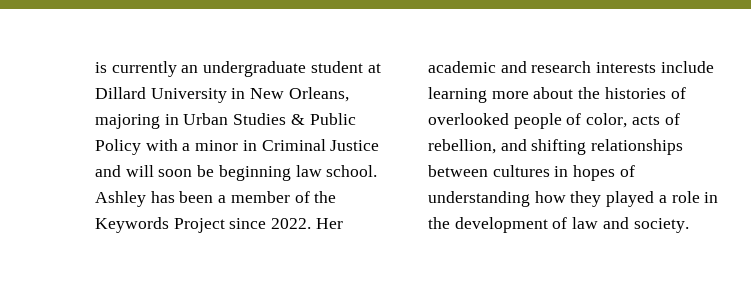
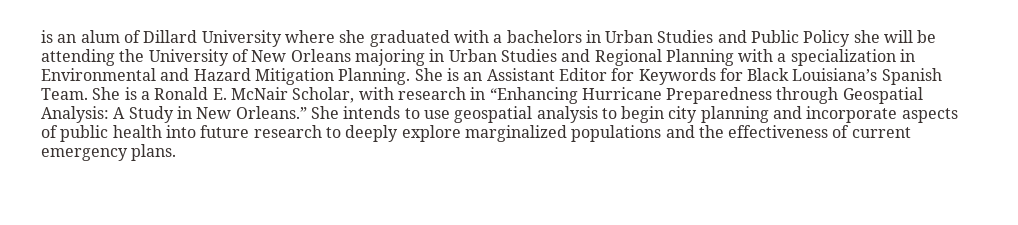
[95,61,381,77] [95,87,349,103] [95,113,356,129] [95,139,380,155] [95,165,378,181] [95,191,337,207] [95,217,343,233] [428,61,714,73] [428,87,686,103] [428,113,680,129] [428,139,684,155] [428,165,635,181] [428,191,719,207] [428,217,689,233] is currently an undergraduate student at Dillard University in New Orleans, majoring in Urban Studies & Public Policy with a minor in Criminal Justice and will soon be beginning law school. Ashley has been a member of the Keywords Project since 2022. Her academic and research interests include learning more about the histories of overlooked people of color, acts of rebellion, and shifting relationships between cultures in hopes of understanding how they played a role in the development of law and society. -> [41,30,937,47] [41,49,916,66] [41,68,942,85] [41,87,923,104] [41,106,958,123] [41,125,911,142] [41,144,177,161] is an alum of Dillard University where she graduated with a bachelors in Urban Studies and Public Policy she will be attending the University of New Orleans majoring in Urban Studies and Regional Planning with a specialization in Environmental and Hazard Mitigation Planning. She is an Assistant Editor for Keywords for Black Louisiana’s Spanish Team. She is a Ronald E. McNair Scholar, with research in “Enhancing Hurricane Preparedness through Geospatial Analysis: A Study in New Orleans.” She intends to use geospatial analysis to begin city planning and incorporate aspects of public health into future research to deeply explore marginalized populations and the effectiveness of current emergency plans.

